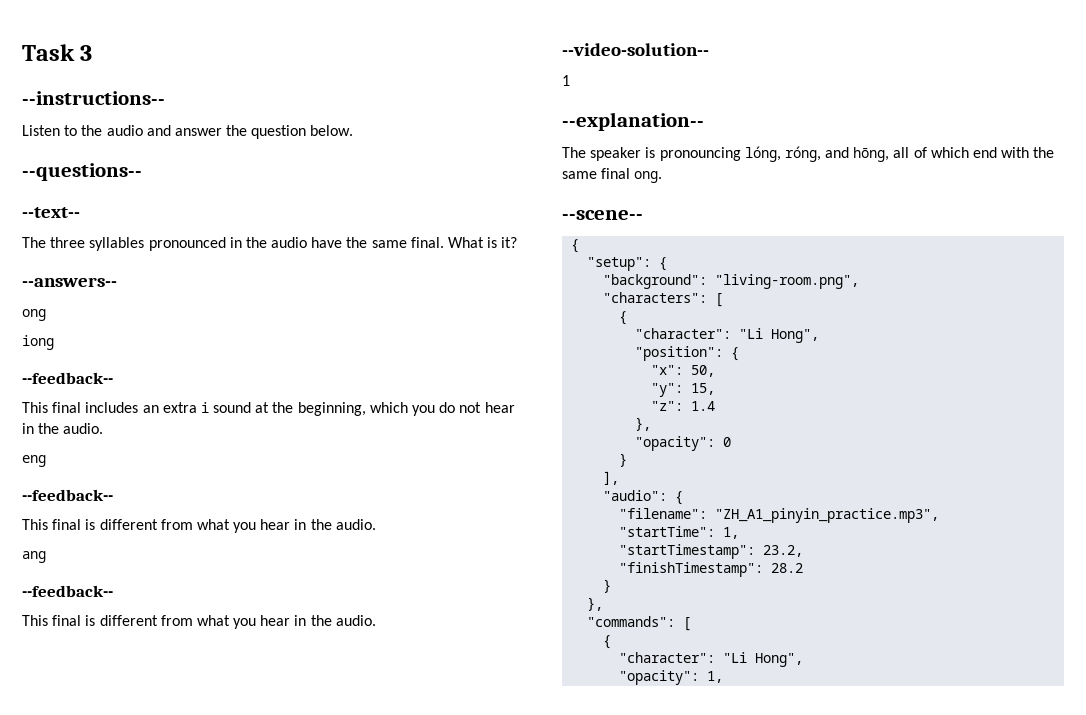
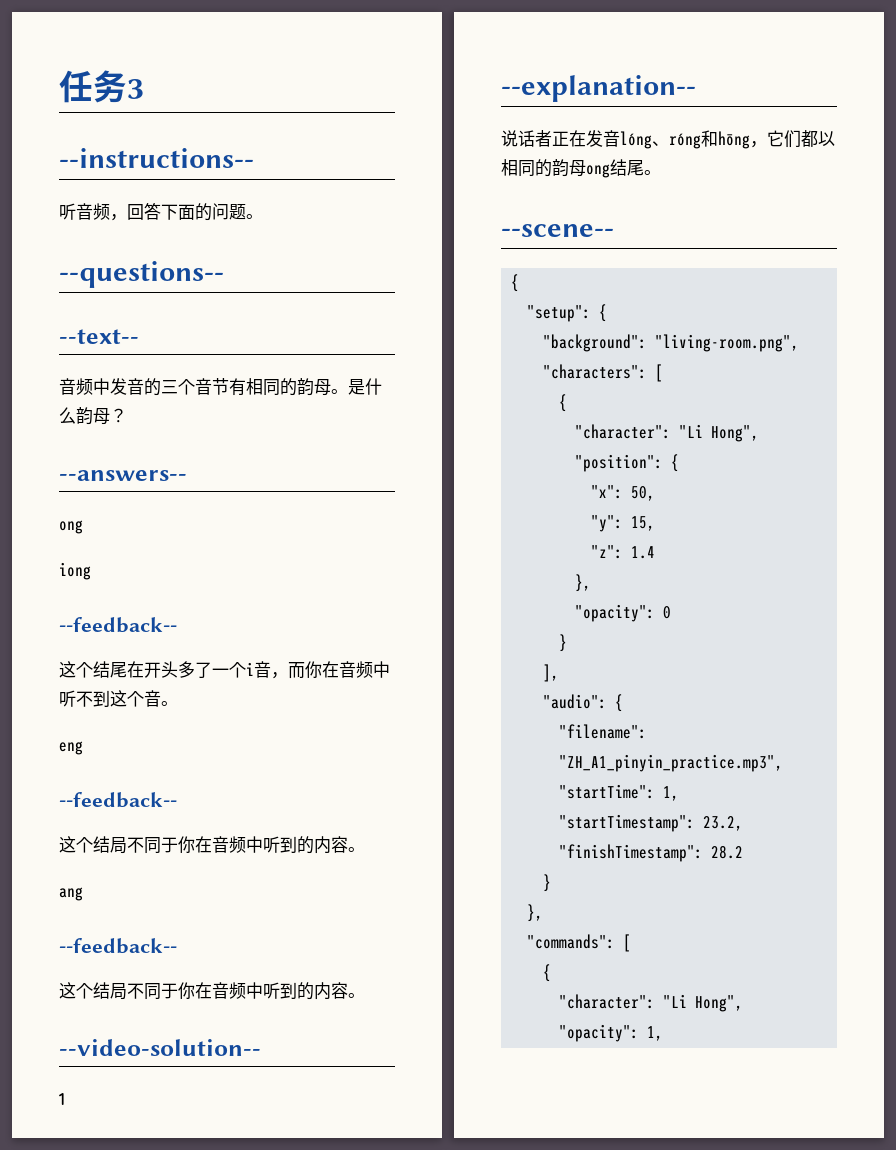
[22,44,75,61] Task -> [59,70,127,103] 任务
[22,125,354,139] [22,163,142,181] [22,207,80,218] [22,237,518,251] [22,277,117,287] [22,309,46,321] [22,335,54,350] [22,372,113,384] [22,402,515,416] [22,423,104,434] [22,455,46,467] [22,489,113,501] [22,519,376,533] [22,551,46,563] [22,585,113,597] [22,615,376,629] [562,43,709,56] [562,75,570,86] [562,112,704,131] [562,146,1055,162] [562,168,663,183] Listen to the audio and answer the question below. // --questions-- // --text-- // The three syllables pronounced in the audio have the same final. What is it? // --answers-- // ong // iong // --feedback-- // This final includes an extra i sound at the beginning, which you do not hear in the audio. // eng // --feedback-- // This final is different from what you hear in the audio. // ang // --feedback-- // This final is different from what you hear in the audio. // --video-solution-- // 1 // --explanation-- // The speaker is pronouncing lóng, róng, and hōng, all of which end with the same final ong. -> [59,202,263,221] [59,261,224,288] [59,329,139,344] [59,378,382,396] [59,407,127,425] [59,470,187,481] [59,520,83,534] [59,562,91,580] [59,617,177,633] [59,661,390,679] [59,690,178,707] [59,741,83,755] [59,792,177,808] [59,836,365,854] [59,887,83,901] [59,938,177,954] [59,982,365,1000] [59,1039,261,1056] [59,1093,65,1105] [501,75,696,102] [501,130,835,149] [501,159,661,178] 听音频，回答下面的问题。 // --questions-- // --text-- // 音频中发音的三个音节有相同的韵母。是什么韵母？ // --answers-- // ong // iong // --feedback-- // 这个结尾在开头多了一个i音，而你在音频中听不到这个音。 // eng // --feedback-- // 这个结局不同于你在音频中听到的内容。 // ang // --feedback-- // 这个结局不同于你在音频中听到的内容。 // --video-solution-- // 1 // --explanation-- // 说话者正在发音lóng、róng和hōng，它们都以相同的韵母ong结尾。

